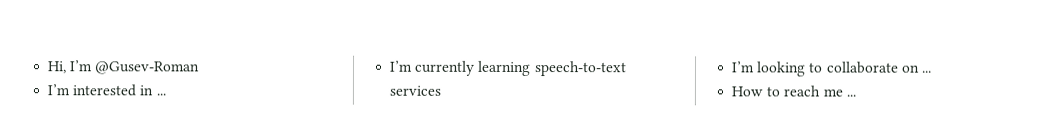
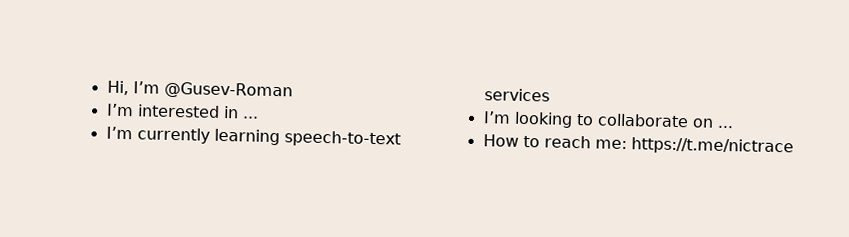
[822,88,856,97] me ... -> [594,137,794,156] me: https://t.me/nictrace

